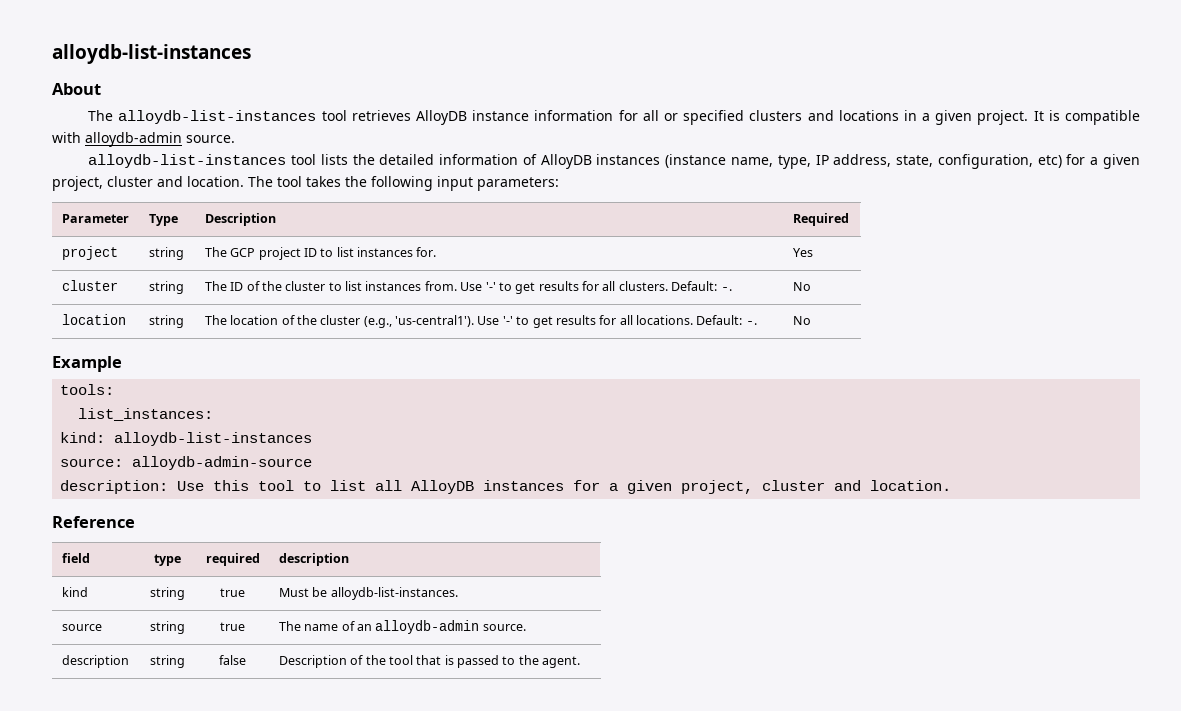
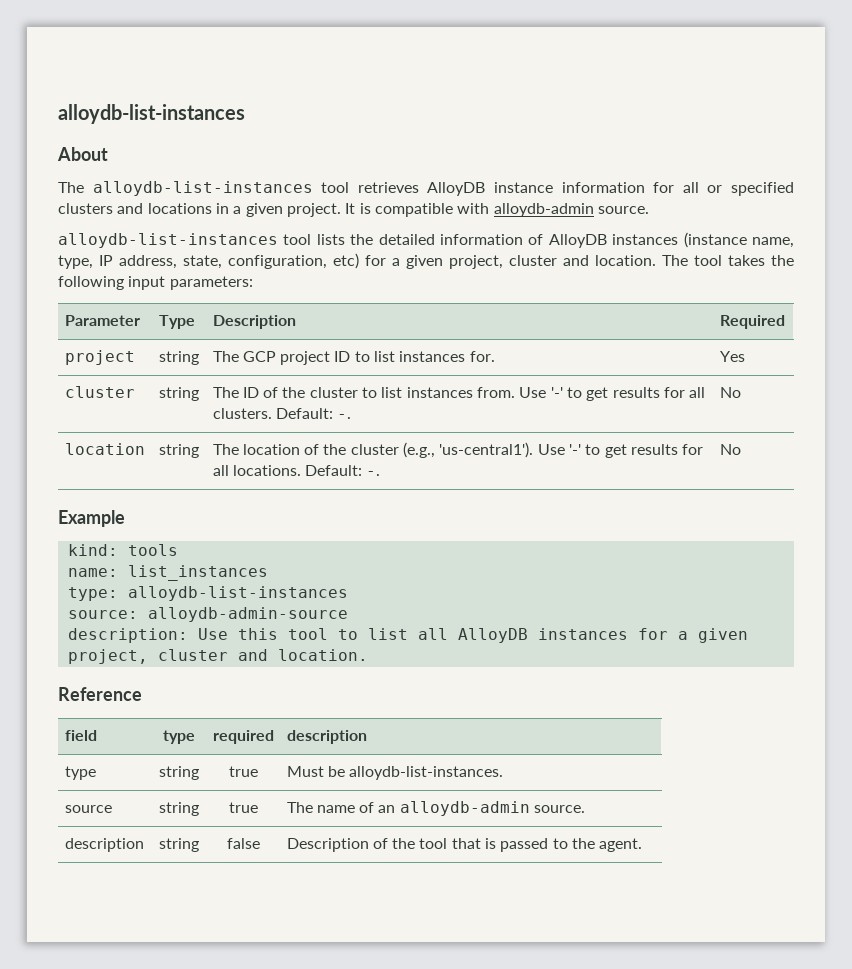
[60,384,115,395] [78,408,214,421] [60,432,106,443] tools: // list_instances: // kind: -> [67,544,178,556] [67,565,268,581] [67,587,118,601] kind: tools // name: list_instances // type:
[61,587,88,597] kind -> [64,766,96,780] type

